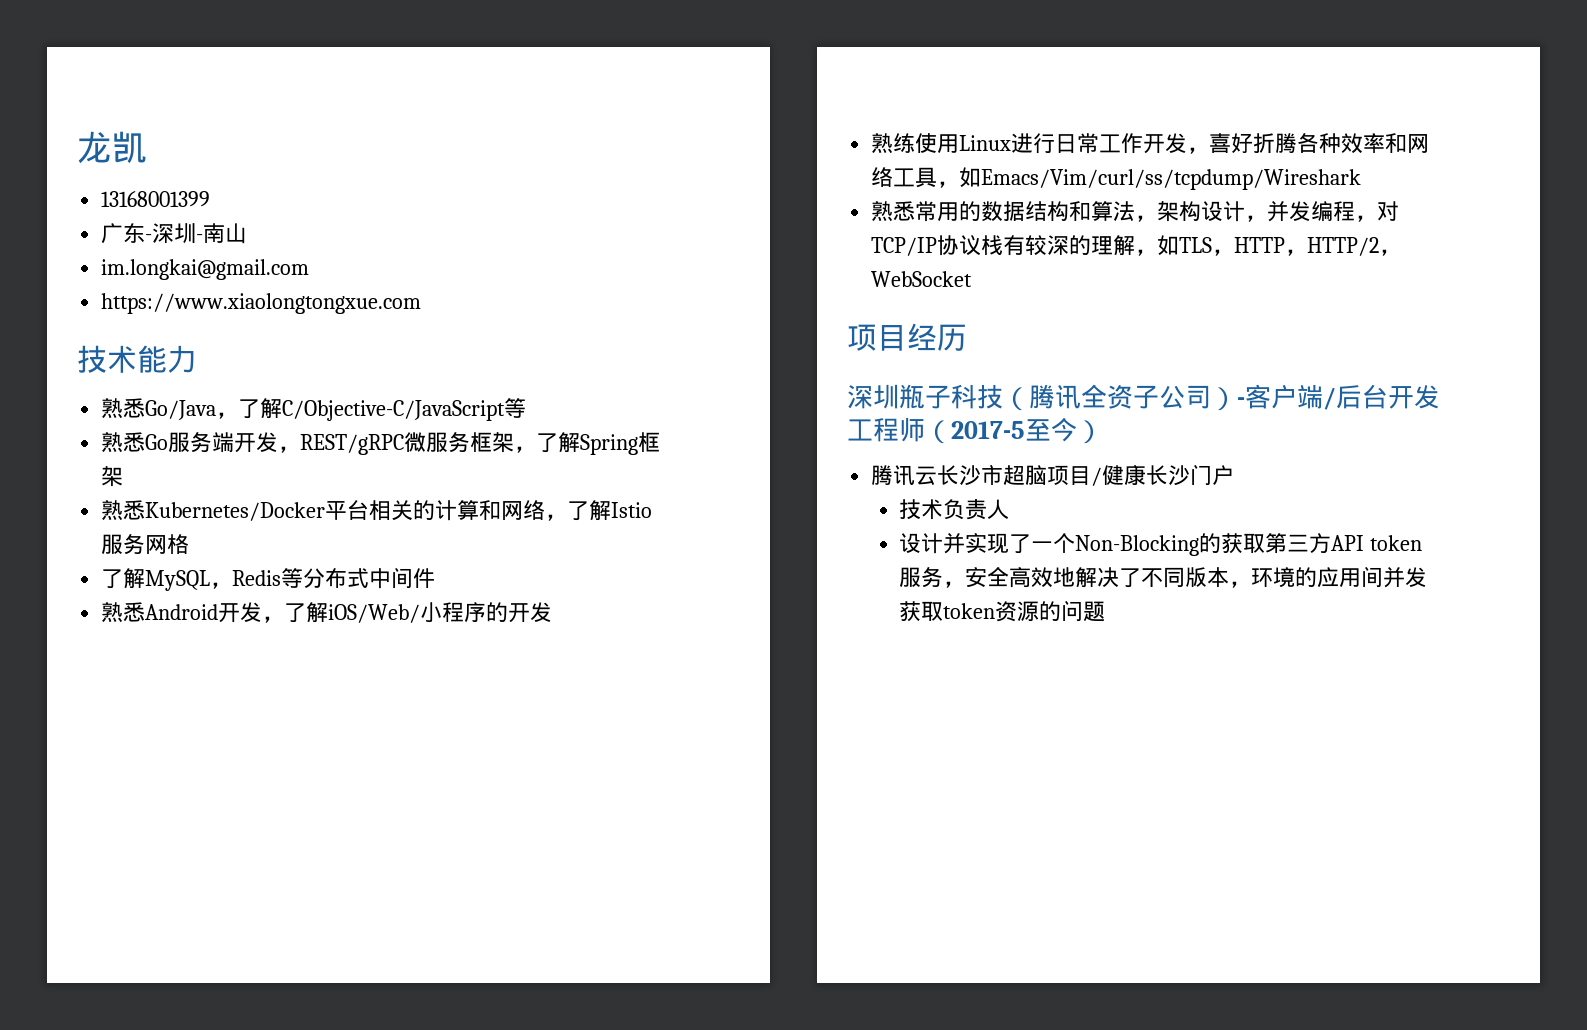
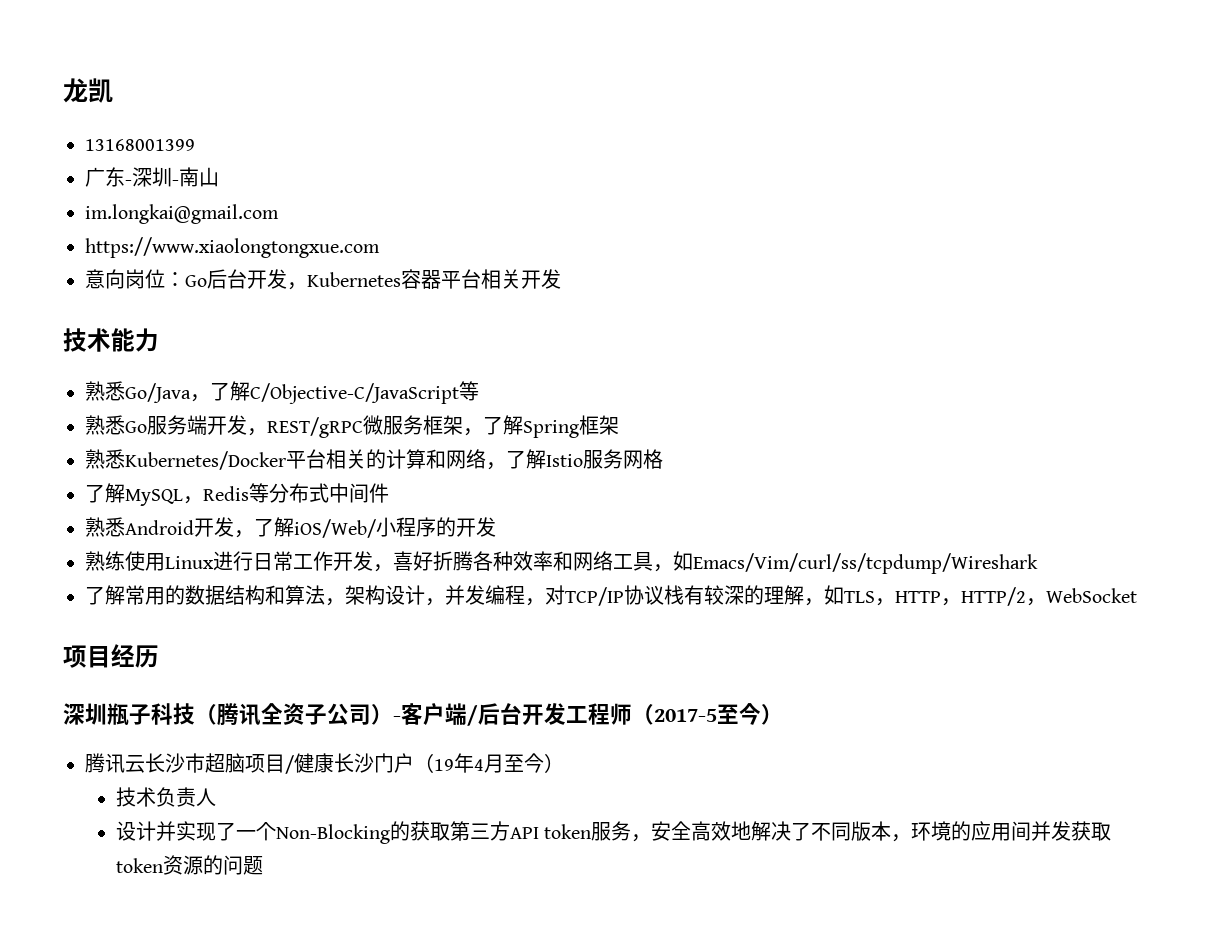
(422, 303) none -> [85,269,561,290] // 意向岗位：Go后台开发，Kubernetes容器平台相关开发
[871,201,916,222] 熟悉 -> [85,585,125,605] 了解
(1235, 475) none -> [414,753,564,773] （19年4月至今）

